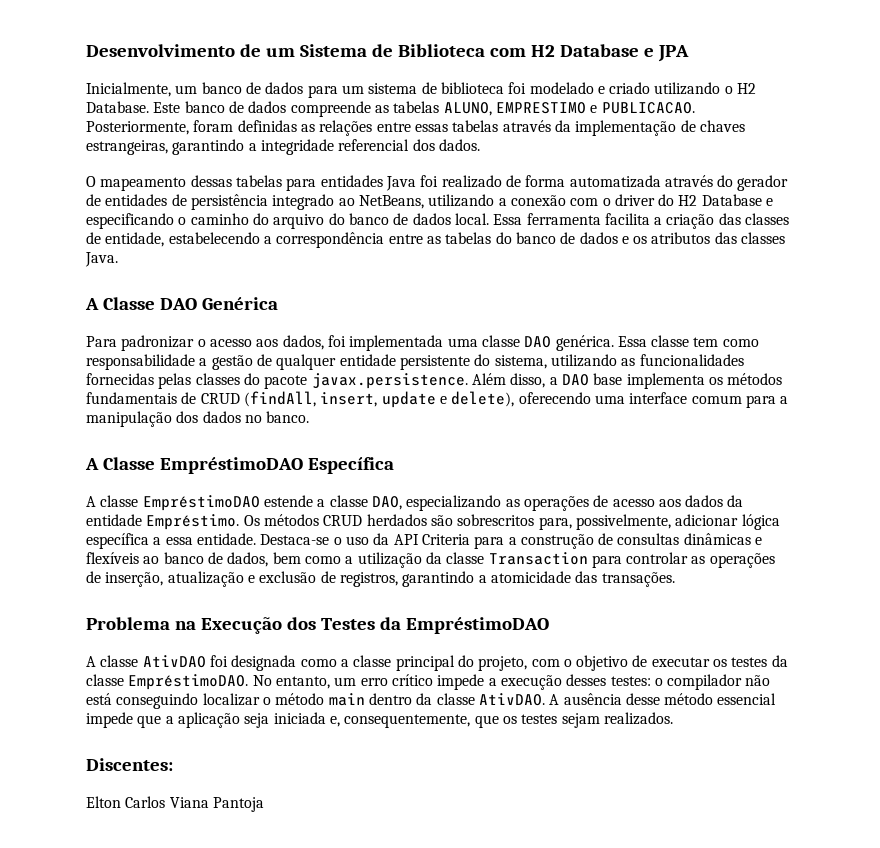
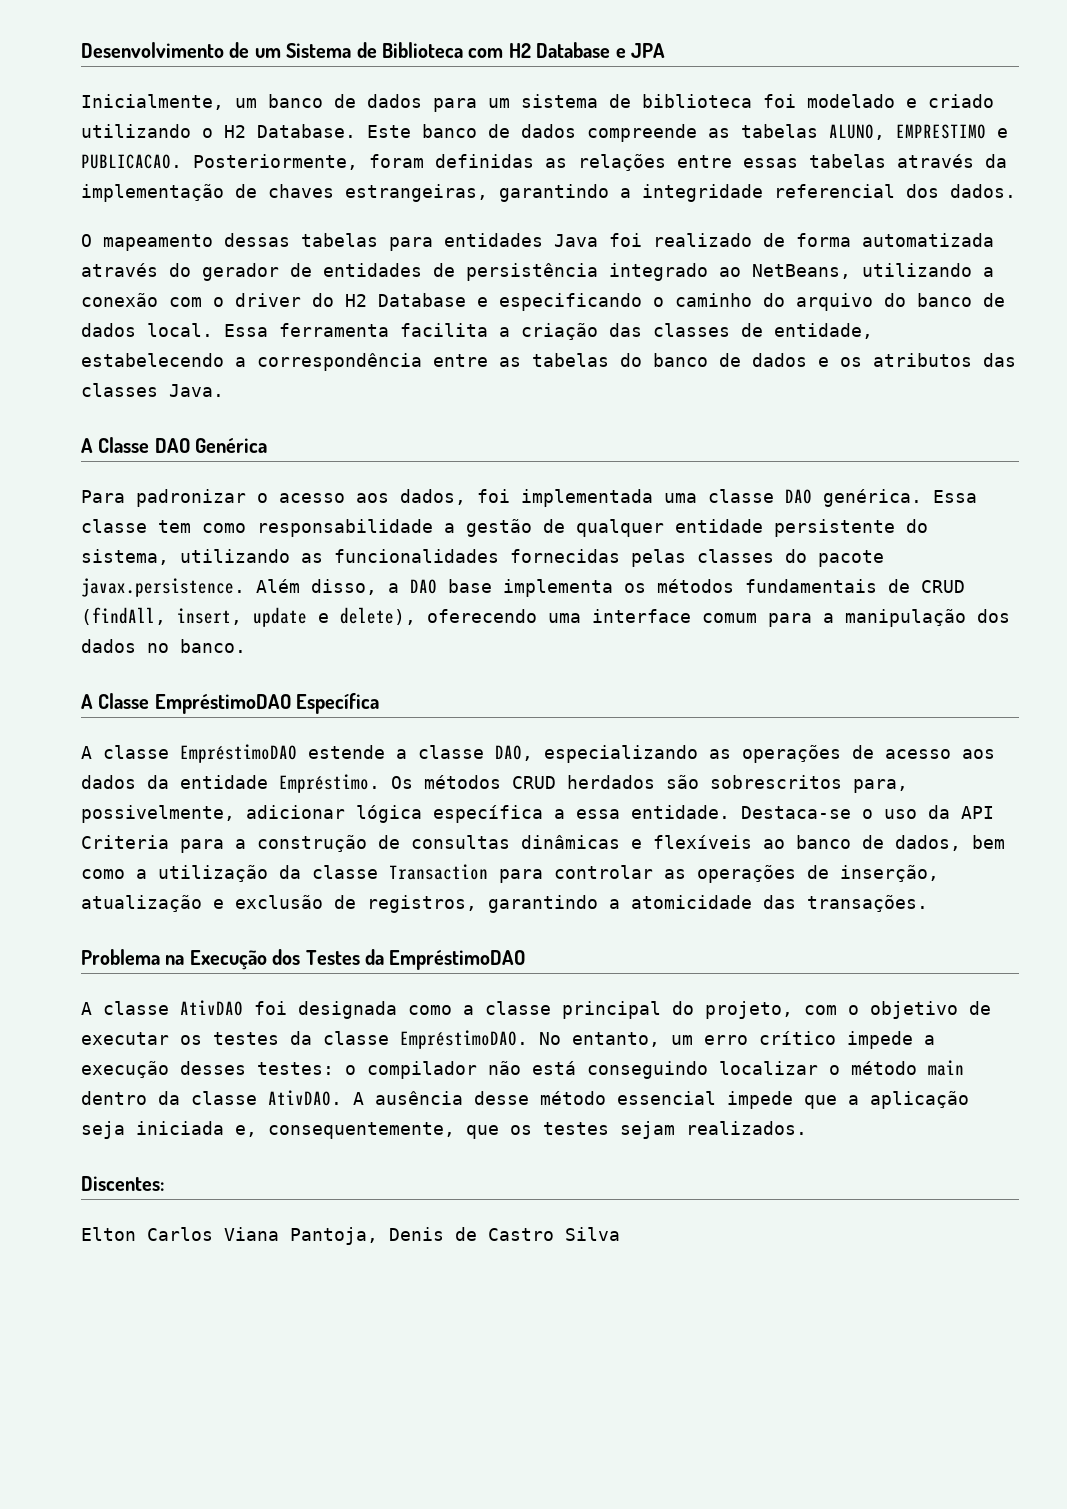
[212,797,264,812] Pantoja -> [290,1227,620,1245] Pantoja, Denis de Castro Silva

